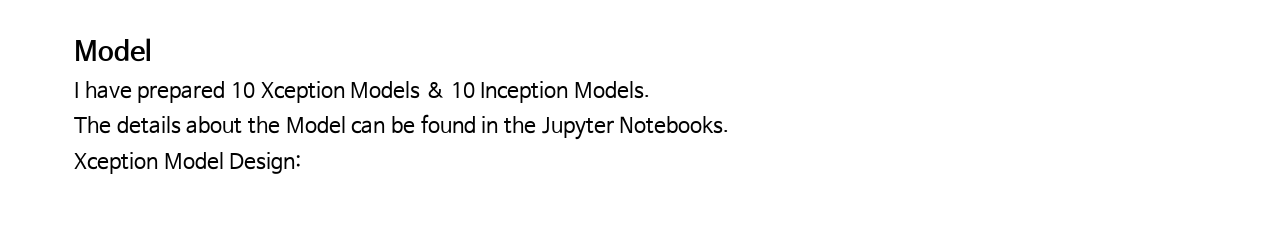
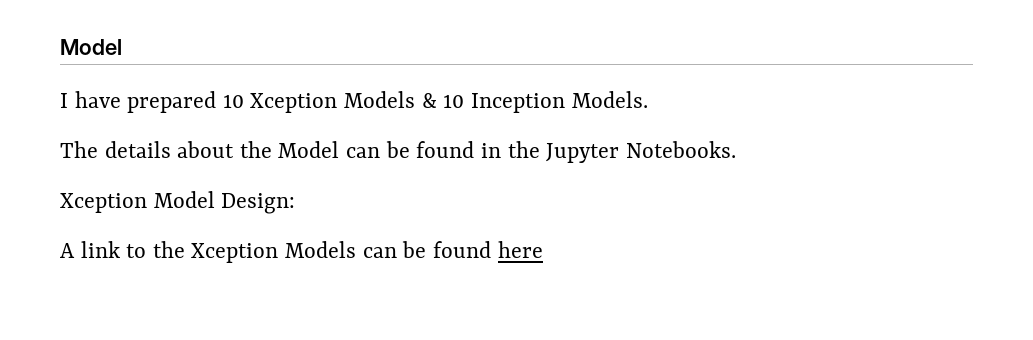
(302, 163) none -> [60,241,543,263] // A link to the Xception Models can be found here

